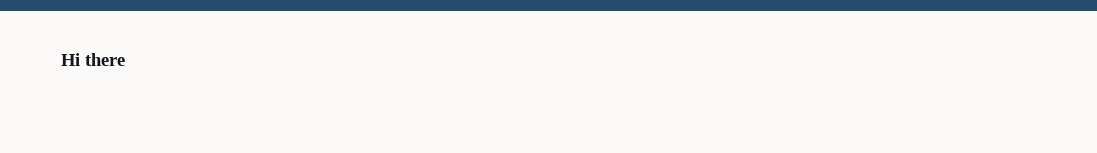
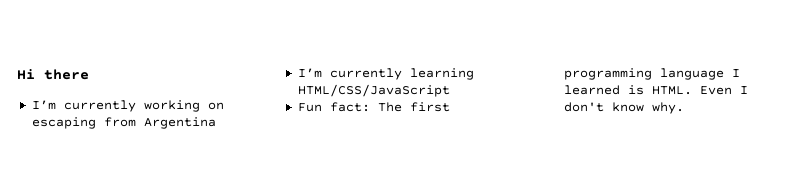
(125, 59) none -> [31,100,224,112] [31,117,216,129] [297,68,474,80] [297,84,450,97] [297,102,450,112] [563,68,740,80] [563,85,748,95] [563,102,684,114] // I’m currently working on escaping from Argentina // I’m currently learning HTML/CSS/JavaScript // Fun fact: The first programming language I learned is HTML. Even I don't know why.

